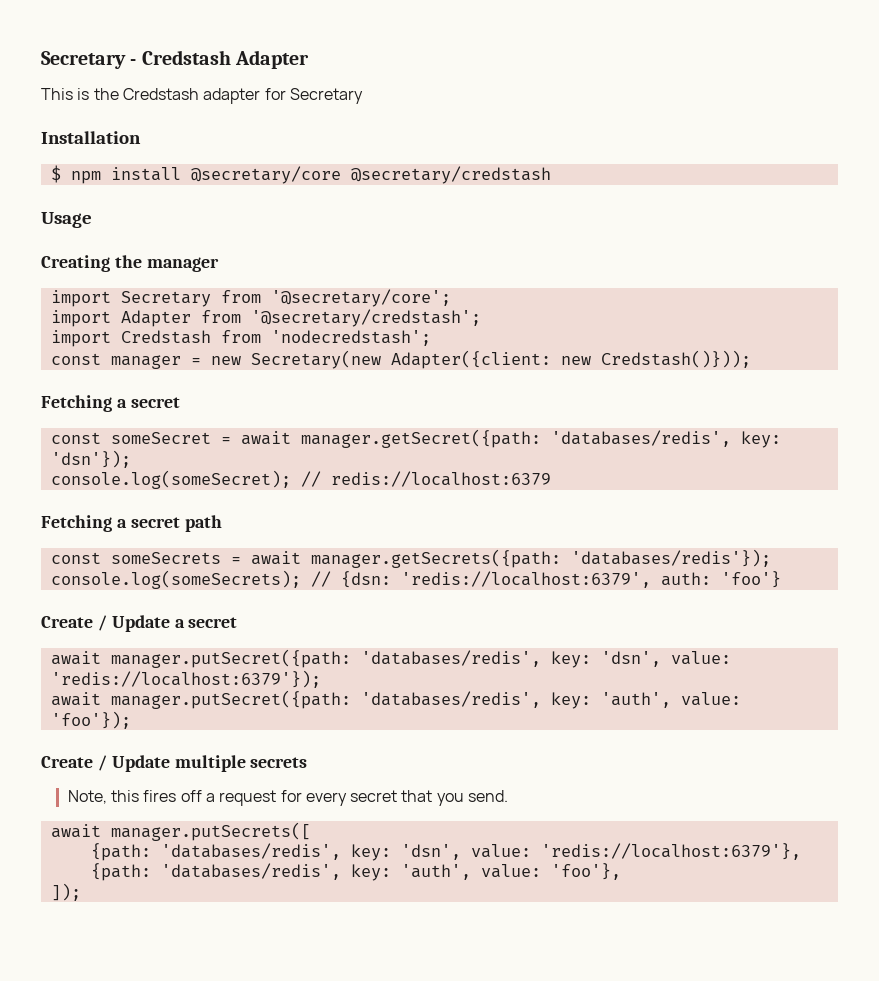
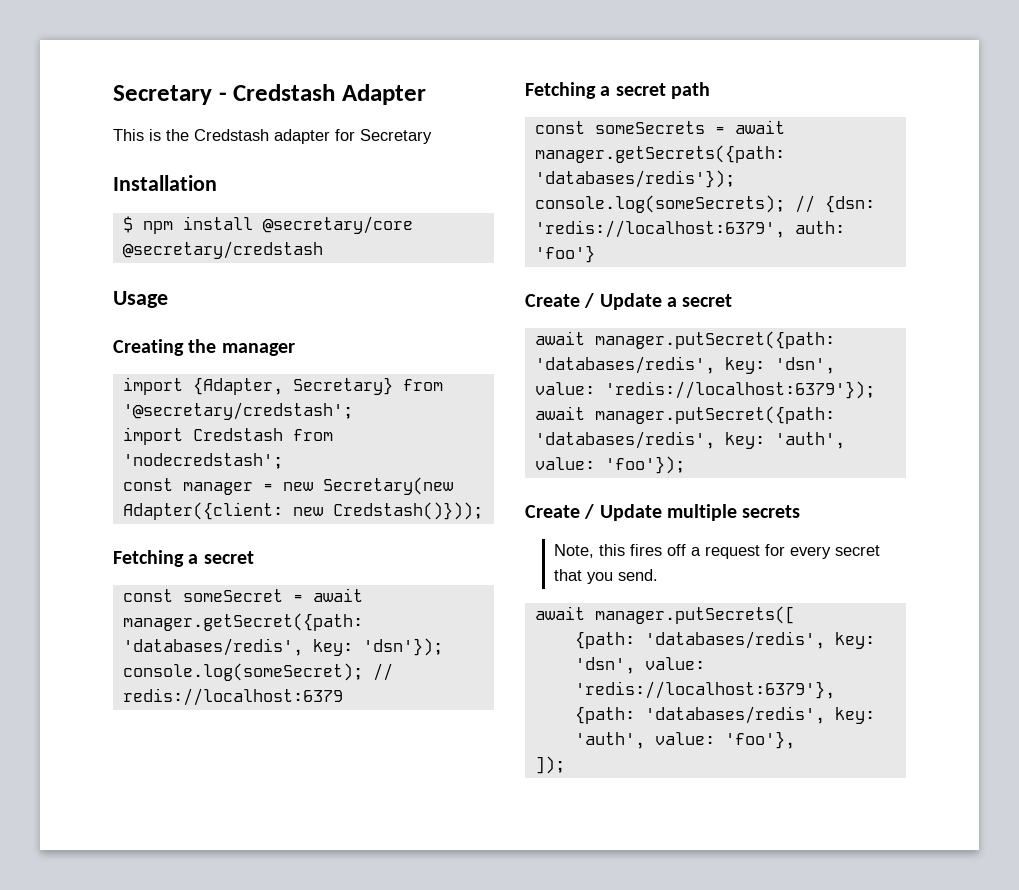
[120,289,451,307] [50,310,191,327] Secretary from '@secretary/core'; // import Adapter -> [192,377,393,395] {Adapter, Secretary}

